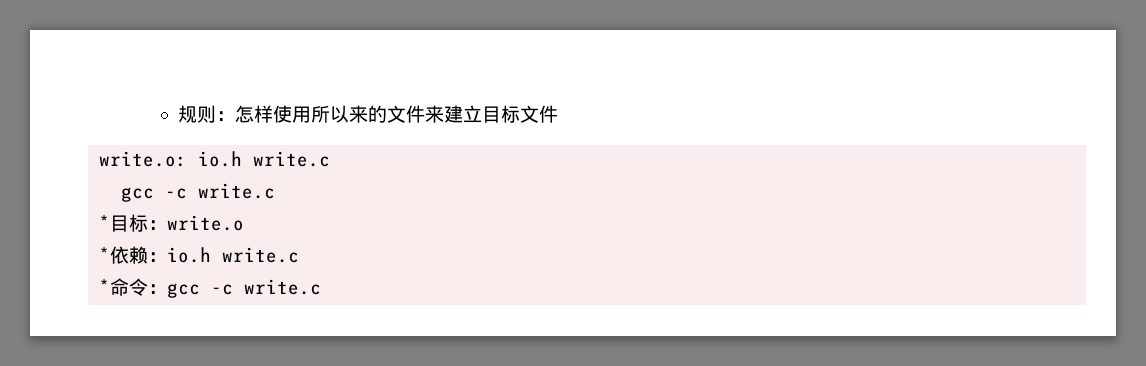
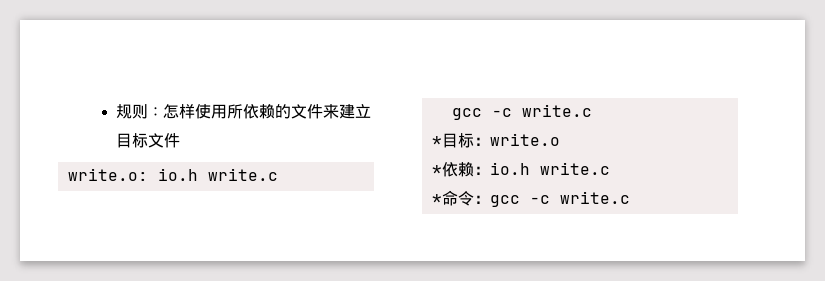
[329,105,368,123] 以来 -> [243,104,276,119] 依赖

